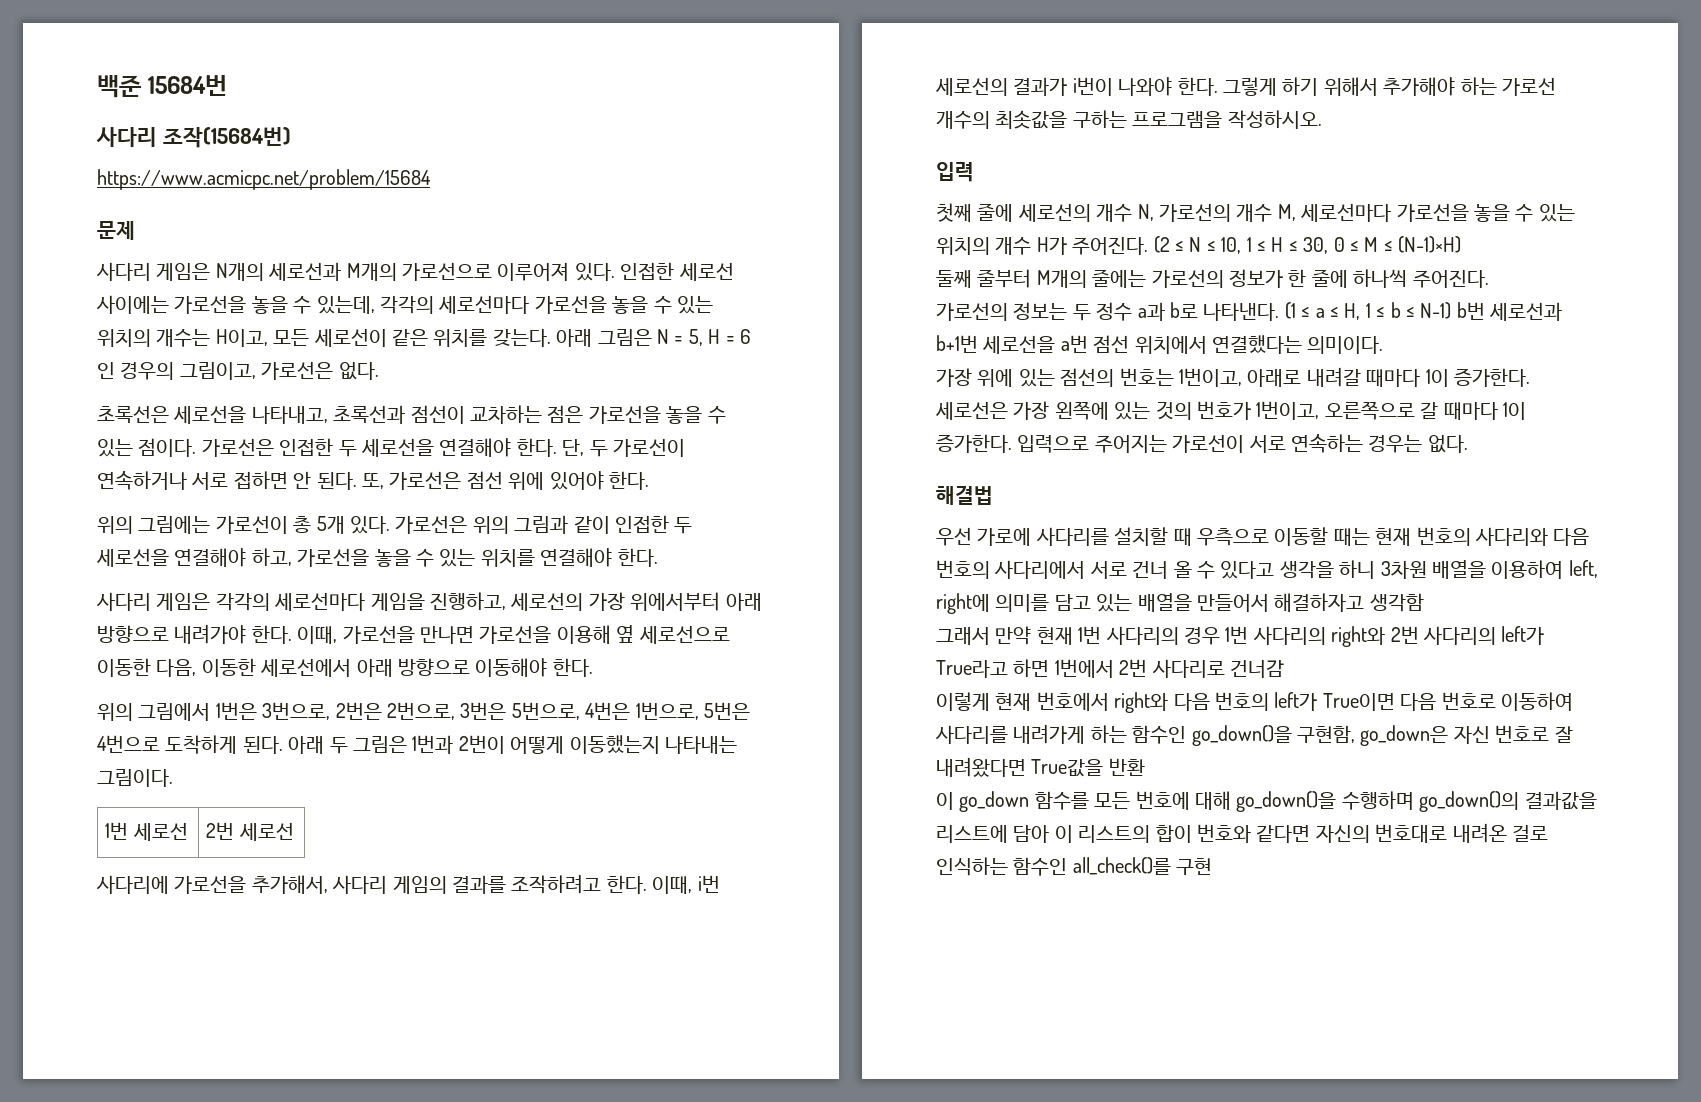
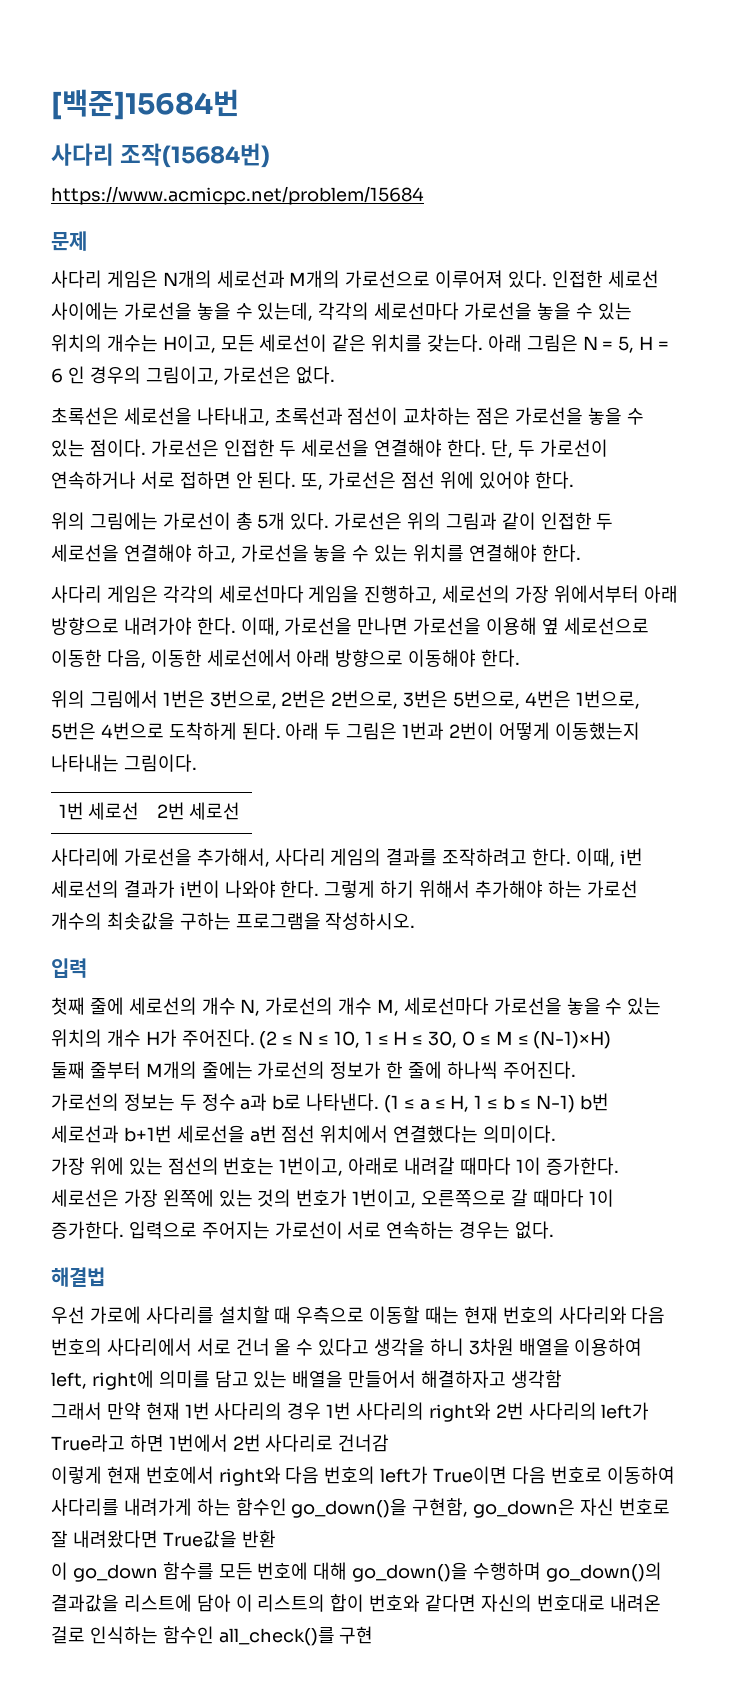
[97,75,227,98] 백준 15684번 -> [51,89,239,120] [백준]15684번

